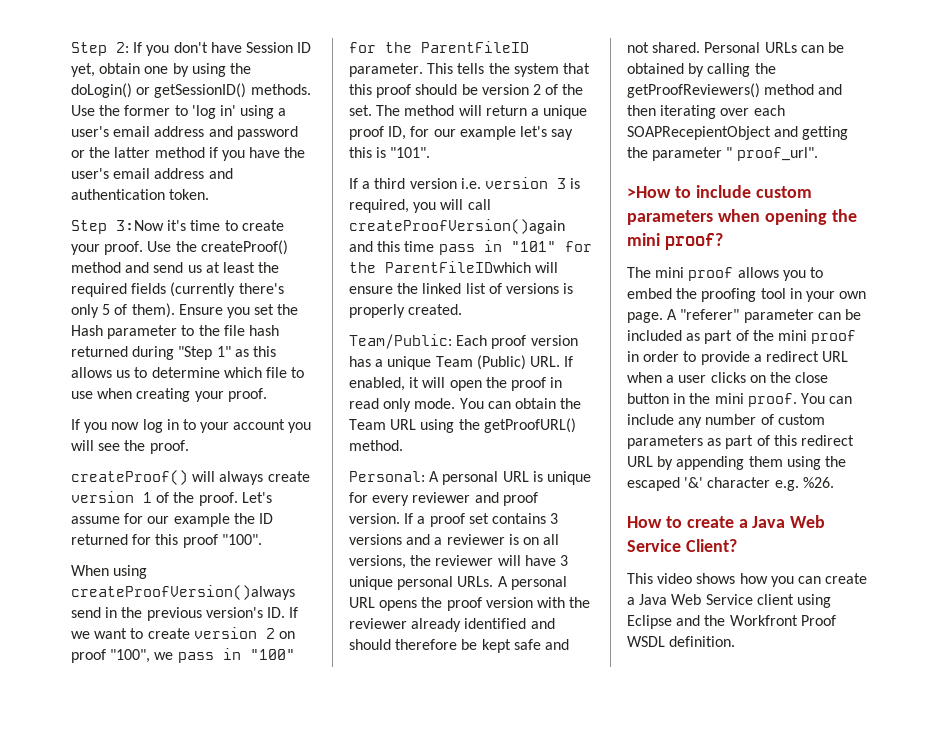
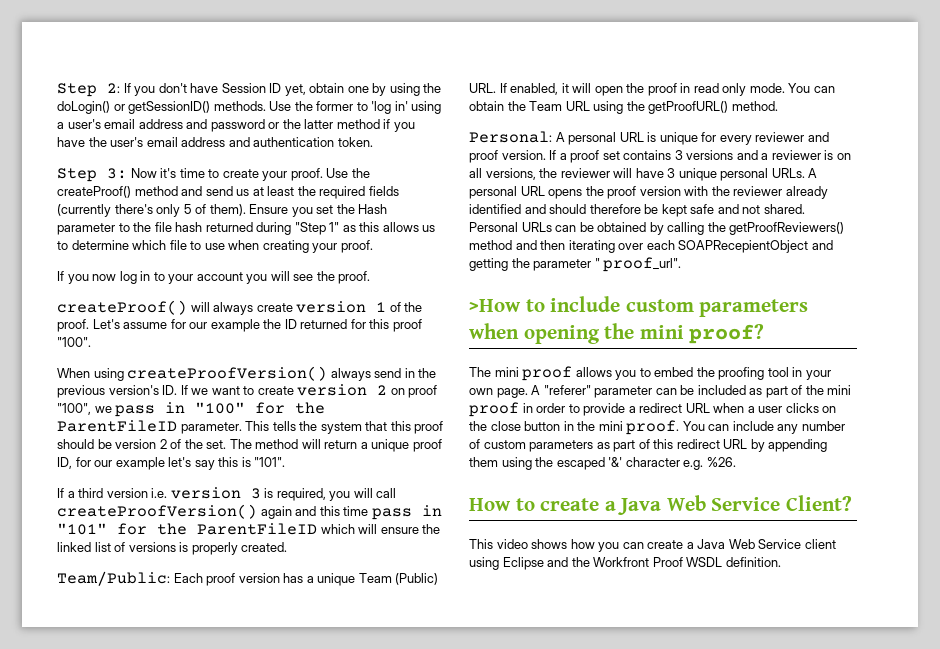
[116,220,164,231] 3:Now -> [107,168,157,179] 3: Now
[71,585,295,600] createProofVersion()always -> [127,366,371,381] createProofVersion() always
[349,219,565,234] createProofVersion()again -> [57,504,292,519] createProofVersion() again
[385,261,531,273] ParentFileIDwhich -> [197,523,355,535] ParentFileID which

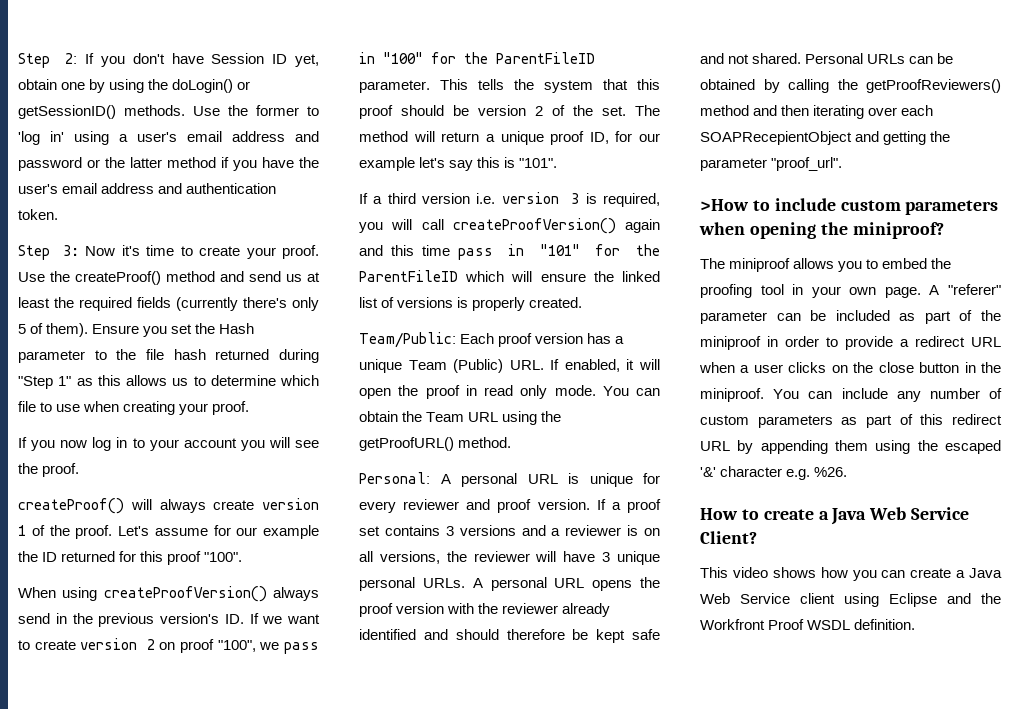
[594,257,682,272] " proof_url". -> [771,157,843,171] "proof_url".
[639,324,765,344] [469,366,573,381] mini proof? // The mini proof -> [852,222,944,239] [700,258,791,272] miniproof? // The miniproof
[827,385,852,395] [469,402,519,417] mini proof -> [700,336,761,350] miniproof
[598,420,680,435] mini proof. -> [700,388,764,402] miniproof.

